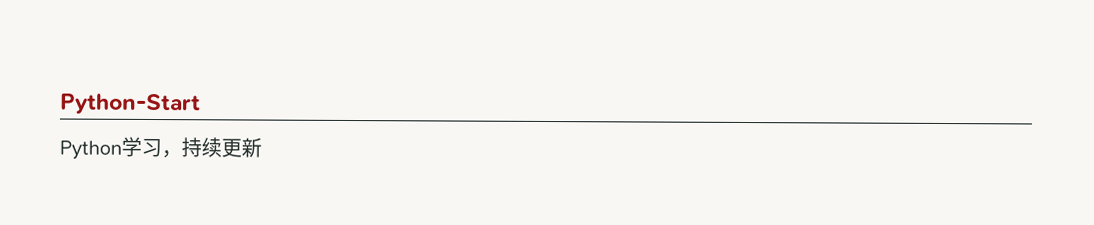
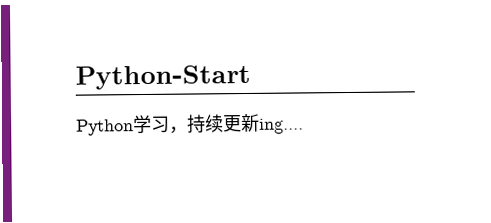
(262, 147) none -> [259,118,304,134] ing....

